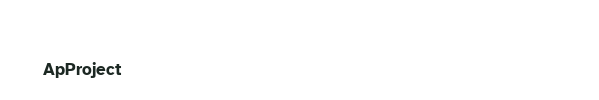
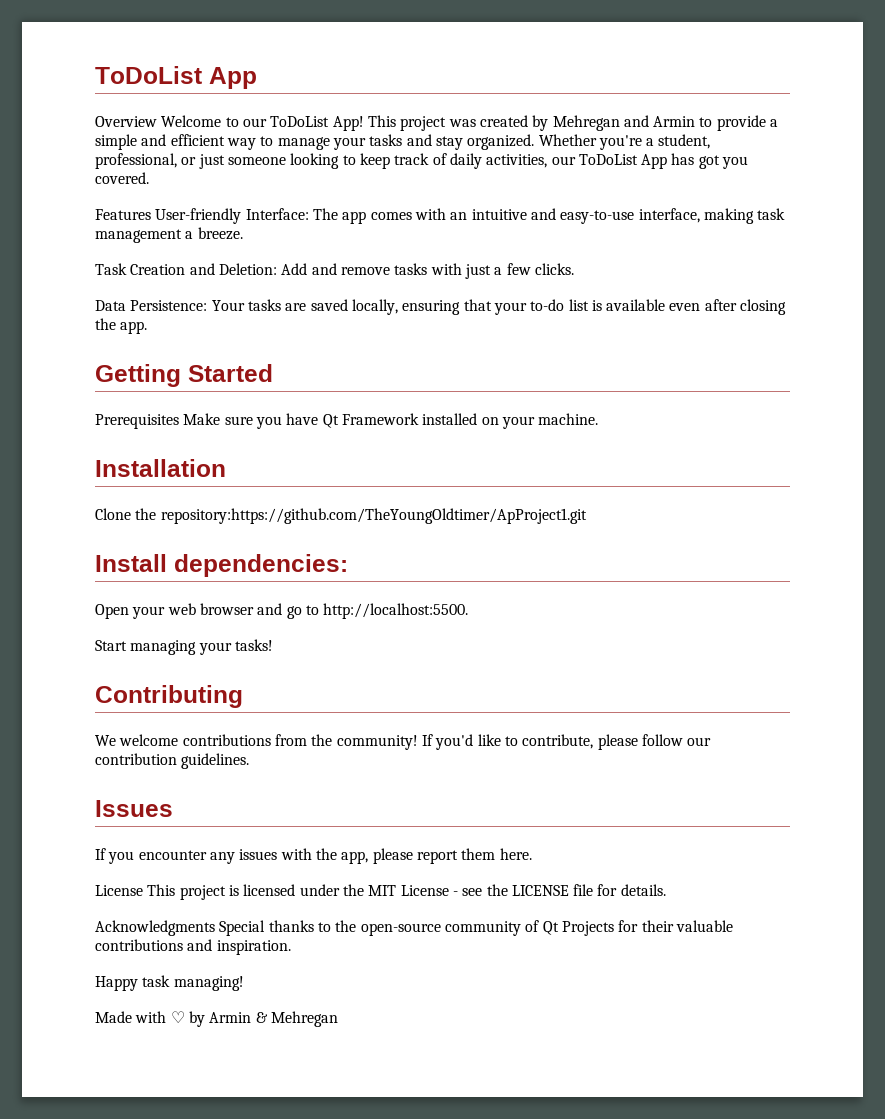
[43,62,122,78] ApProject -> [95,66,257,89] [95,115,779,131] [95,134,711,150] [95,153,749,169] [95,172,149,184] [95,208,786,224] [95,227,243,243] [95,263,574,279] [95,299,787,315] [95,318,148,334] [95,364,273,387] [95,413,599,429] [95,459,226,477] [95,508,587,524] [95,554,348,577] [95,603,469,619] [95,639,273,655] [95,685,243,708] [95,734,712,750] [95,753,250,769] [95,800,173,817] [95,848,532,864] [95,884,666,900] [95,920,733,936] [95,939,291,955] [95,975,244,991] [95,1011,338,1027] ToDoList App // Overview Welcome to our ToDoList App! This project was created by Mehregan and Armin to provide a simple and efficient way to manage your tasks and stay organized. Whether you're a student, professional, or just someone looking to keep track of daily activities, our ToDoList App has got you covered. // Features User-friendly Interface: The app comes with an intuitive and easy-to-use interface, making task management a breeze. // Task Creation and Deletion: Add and remove tasks with just a few clicks. // Data Persistence: Your tasks are saved locally, ensuring that your to-do list is available even after closing the app. // Getting Started // Prerequisites Make sure you have Qt Framework installed on your machine. // Installation // Clone the repository:https://github.com/TheYoungOldtimer/ApProject1.git // Install dependencies: // Open your web browser and go to http://localhost:5500. // Start managing your tasks! // Contributing // We welcome contributions from the community! If you'd like to contribute, please follow our contribution guidelines. // Issues // If you encounter any issues with the app, please report them here. // License This project is licensed under the MIT License - see the LICENSE file for details. // Acknowledgments Special thanks to the open-source community of Qt Projects for their valuable contributions and inspiration. // Happy task managing! // Made with ♡ by Armin & Mehregan

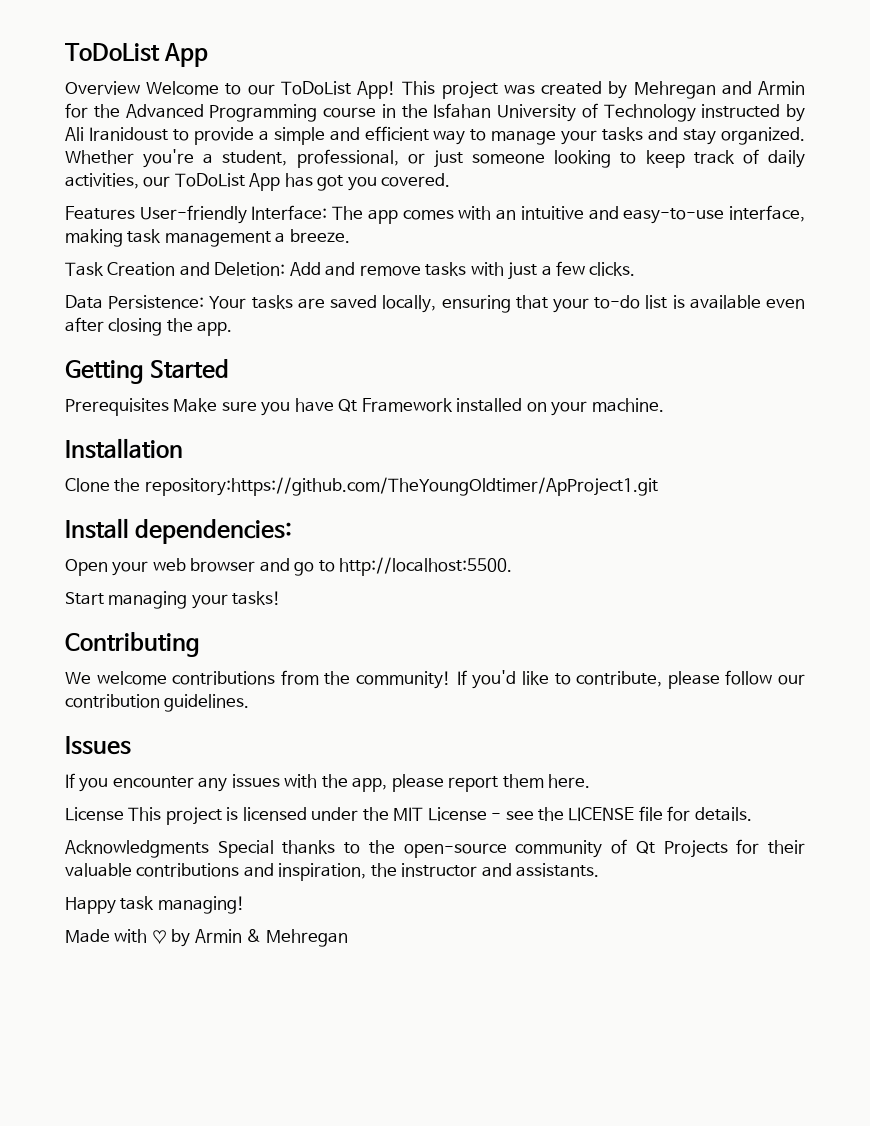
(696, 121) none -> [65,103,805,122] [65,127,168,141] for the Advanced Programming course in the Isfahan University of Technology instructed by Ali Iranidoust
[216,940,291,955] inspiration. -> [278,863,600,881] inspiration, the instructor and assistants.

